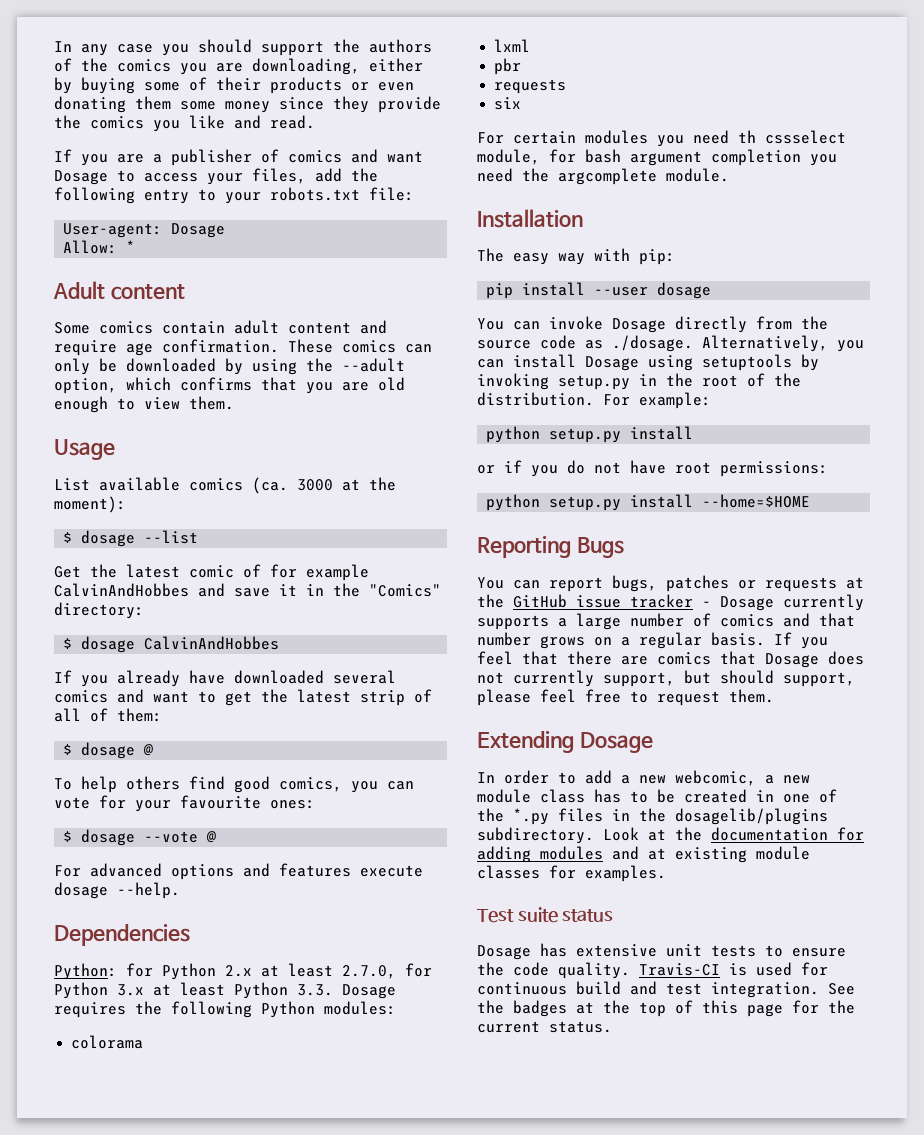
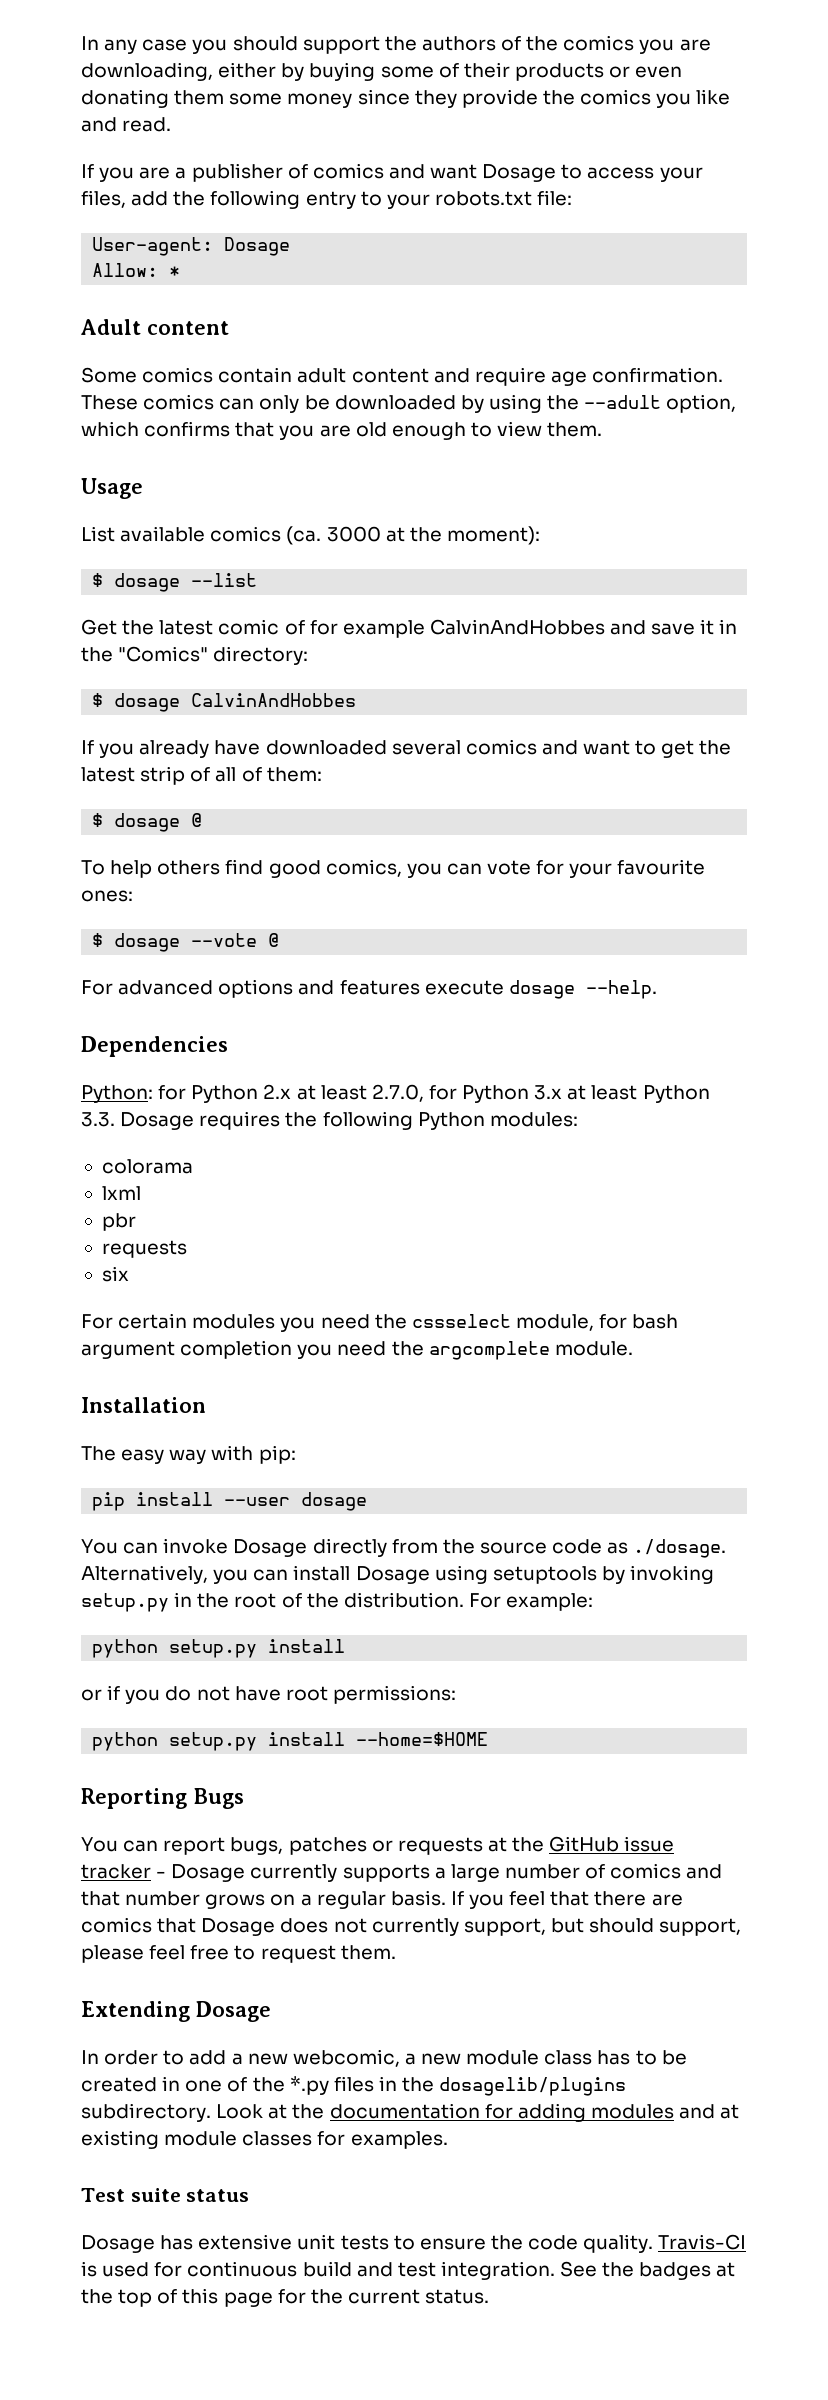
[738,130,756,143] th -> [374,1314,407,1329] the

